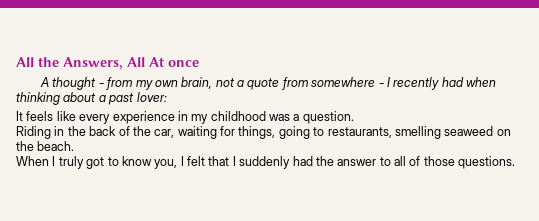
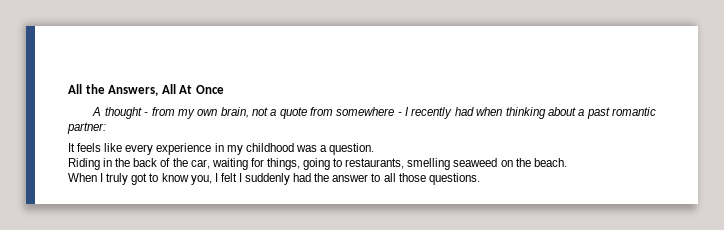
[168,60,199,67] once -> [195,85,224,94] Once
[136,92,167,102] lover: -> [612,107,656,116] [67,122,106,134] romantic partner:
[208,156,230,166] that -> (237, 177) none
[409,156,421,166] of -> (396, 177) none

